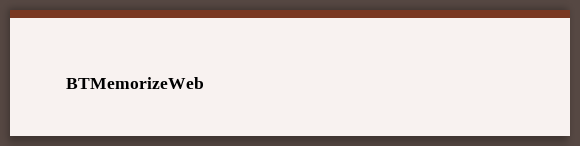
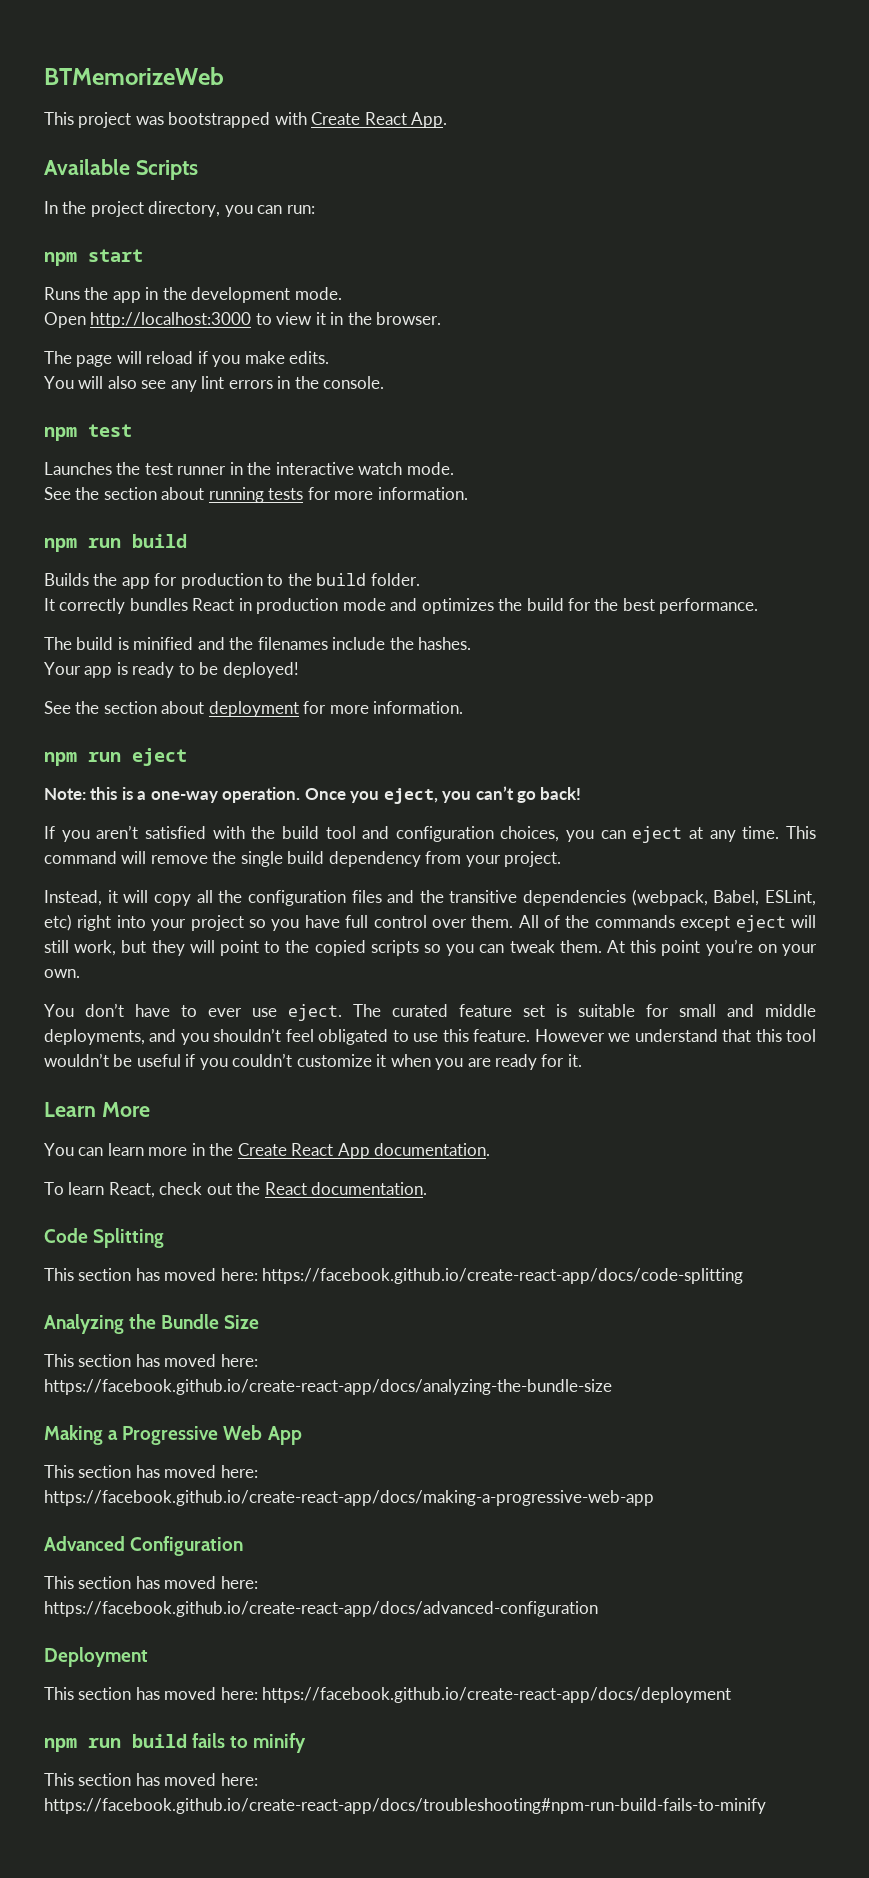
(204, 83) none -> [44,112,448,128] [44,159,198,180] [44,201,315,217] [44,249,143,266] [44,287,342,303] [44,312,442,328] [44,351,330,367] [44,376,385,392] [44,424,132,441] [44,462,454,475] [44,487,468,503] [44,534,187,552] [44,573,420,589] [44,598,759,614] [44,637,472,650] [44,662,299,678] [44,701,464,717] [44,748,187,766] [44,786,582,804] [44,825,816,843] [44,851,562,867] [44,889,816,906] [44,914,817,932] [44,939,818,956] [44,969,80,978] [44,1003,816,1021] [44,1028,817,1045] [44,1053,582,1070] [44,1102,150,1117] [44,1143,491,1159] [44,1182,428,1198] [44,1228,165,1248] [44,1268,744,1284] [44,1314,260,1334] [44,1354,258,1367] [44,1379,612,1395] [44,1425,302,1445] [44,1465,258,1478] [44,1490,654,1506] [44,1536,244,1556] [44,1576,258,1589] [44,1601,598,1617] [44,1647,148,1667] [44,1687,732,1703] [44,1733,307,1753] [44,1773,258,1786] [44,1798,766,1814] // This project was bootstrapped with Create React App. // Available Scripts // In the project directory, you can run: // npm start // Runs the app in the development mode. // Open http://localhost:3000 to view it in the browser. // The page will reload if you make edits. // You will also see any lint errors in the console. // npm test // Launches the test runner in the interactive watch mode. // See the section about running tests for more information. // npm run build // Builds the app for production to the build folder. // It correctly bundles React in production mode and optimizes the build for the best performance. // The build is minified and the filenames include the hashes. // Your app is ready to be deployed! // See the section about deployment for more information. // npm run eject // Note: this is a one-way operation. Once you eject, you can’t go back! // If you aren’t satisfied with the build tool and configuration choices, you can eject at any time. This command will remove the single build dependency from your project. // Instead, it will copy all the configuration files and the transitive dependencies (webpack, Babel, ESLint, etc) right into your project so you have full control over them. All of the commands except eject will still work, but they will point to the copied scripts so you can tweak them. At this point you’re on your own. // You don’t have to ever use eject. The curated feature set is suitable for small and middle deployments, and you shouldn’t feel obligated to use this feature. However we understand that this tool wouldn’t be useful if you couldn’t customize it when you are ready for it. // Learn More // You can learn more in the Create React App documentation. // To learn React, check out the React documentation. // Code Splitting // This section has moved here: https://facebook.github.io/create-react-app/docs/code-splitting // Analyzing the Bundle Size // This section has moved here: https://facebook.github.io/create-react-app/docs/analyzing-the-bundle-size // Making a Progressive Web App // This section has moved here: https://facebook.github.io/create-react-app/docs/making-a-progressive-web-app // Advanced Configuration // This section has moved here: https://facebook.github.io/create-react-app/docs/advanced-configuration // Deployment // This section has moved here: https://facebook.github.io/create-react-app/docs/deployment // npm run build fails to minify // This section has moved here: https://facebook.github.io/create-react-app/docs/troubleshooting#npm-run-build-fails-to-minify

